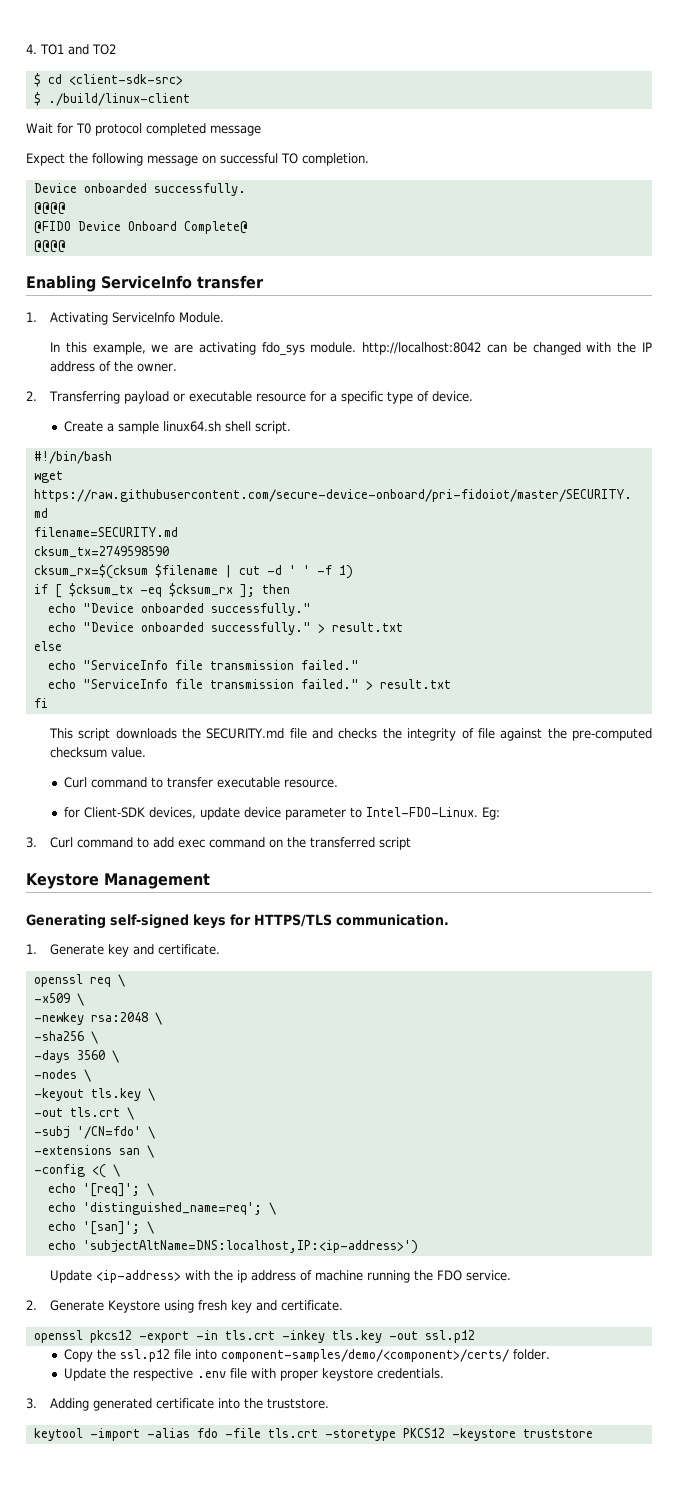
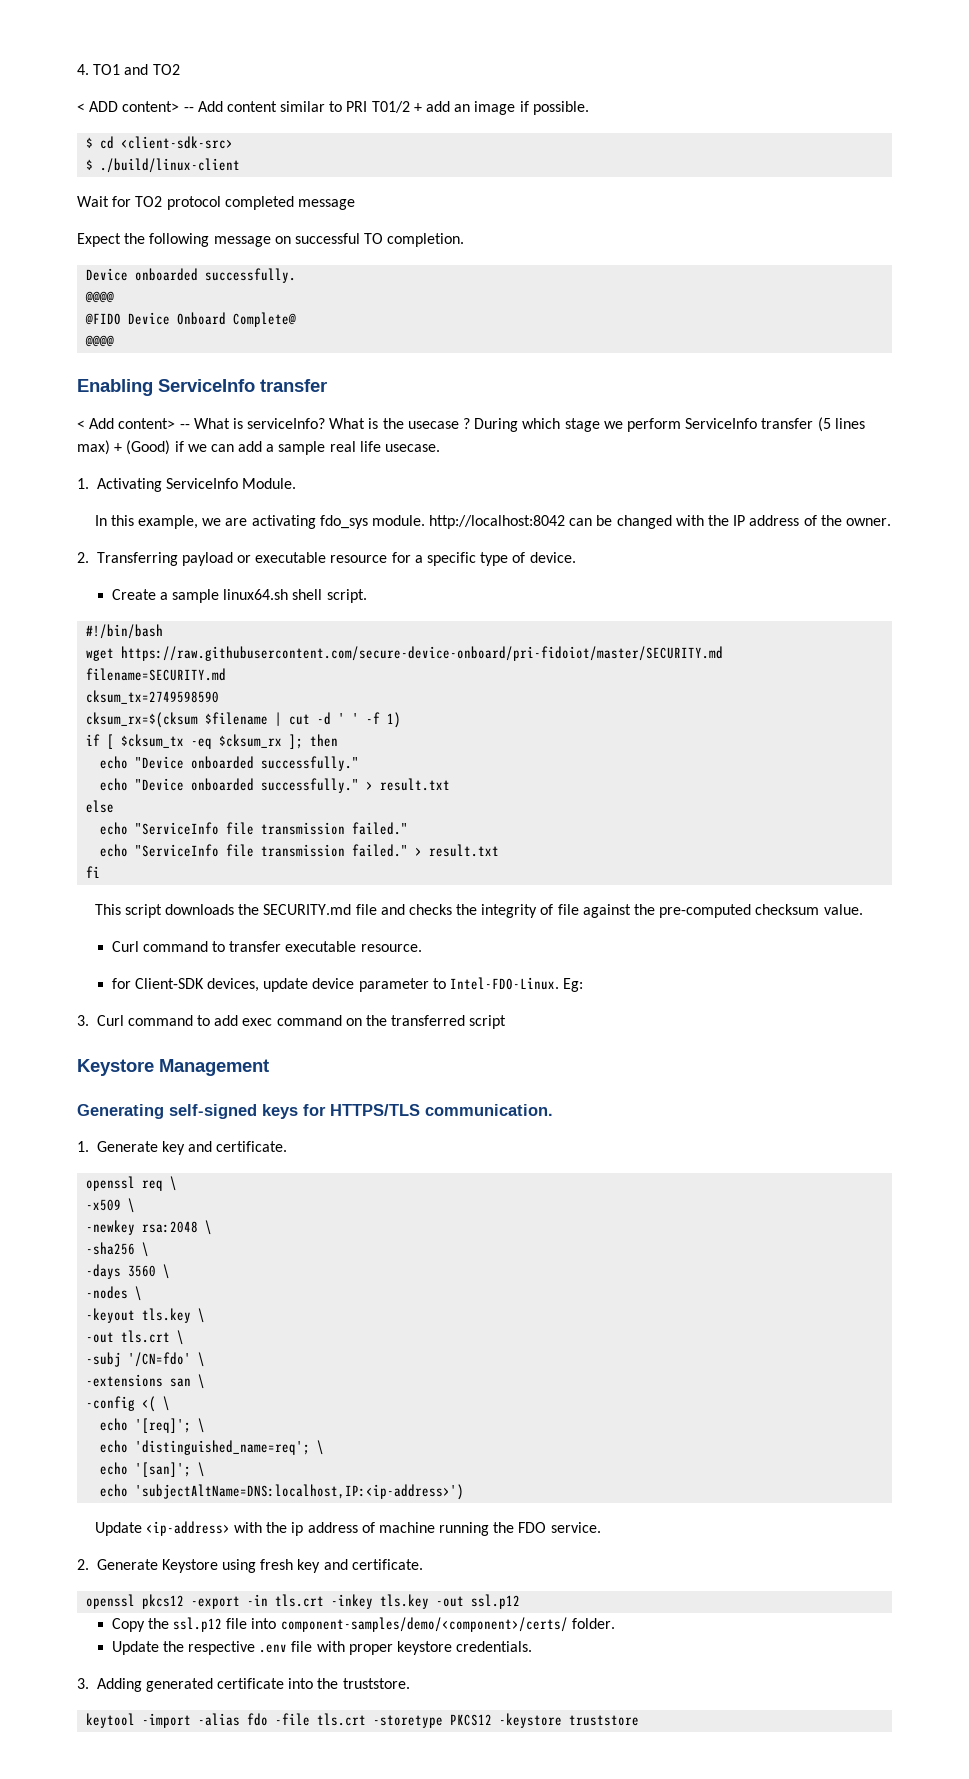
(116, 49) none -> [77,101,589,115] // < ADD content> -- Add content similar to PRI T01/2 + add an image if possible.
[76,123,91,134] T0 -> [135,196,163,207] TO2
(264, 282) none -> [77,417,865,432] [77,440,441,455] // < Add content> -- What is serviceInfo? What is the usecase ? During which stage we perform ServiceInfo transfer (5 lines max) + (Good) if we can add a sample real life usecase.

